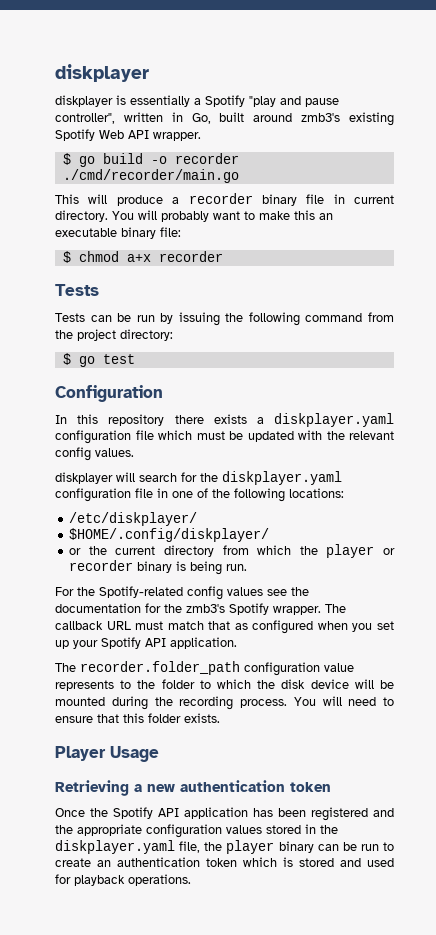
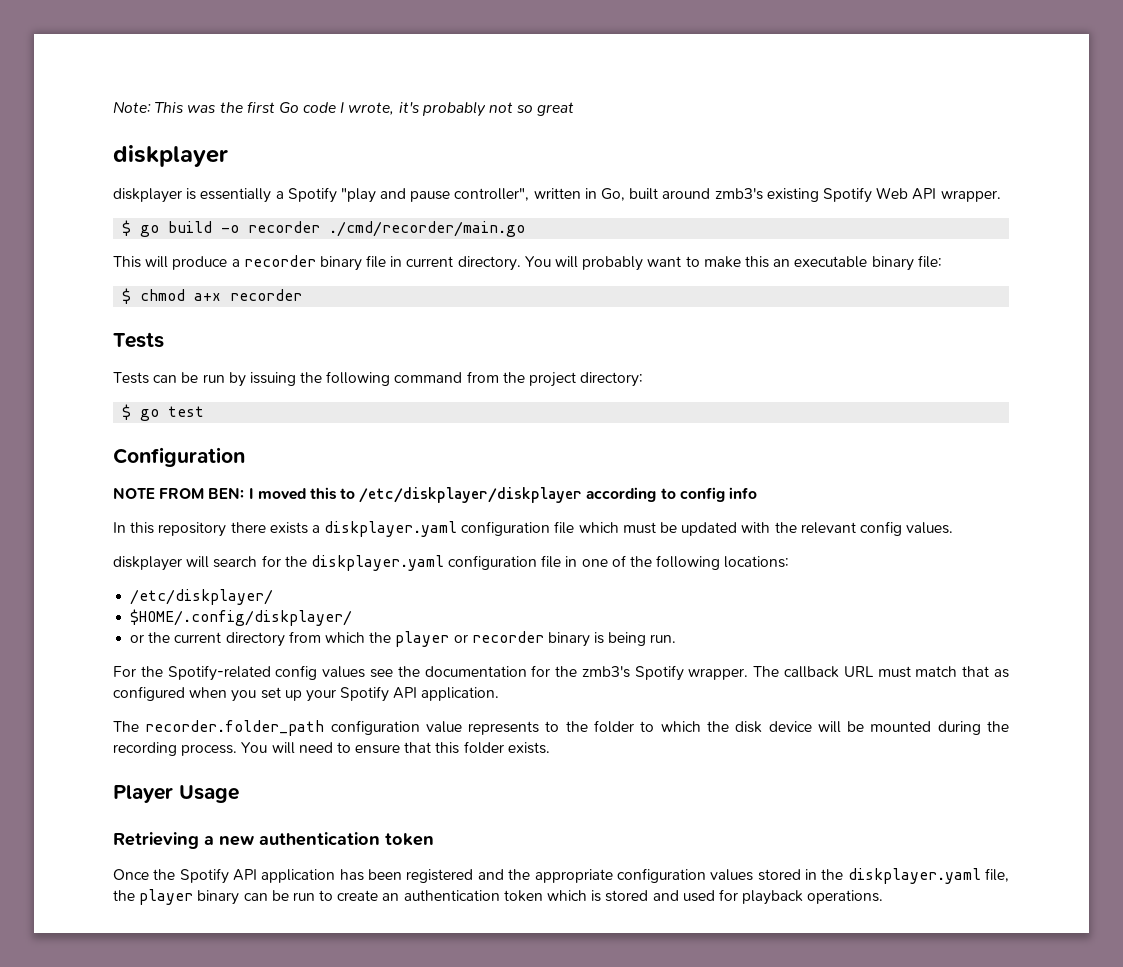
(55, 73) none -> [113,101,575,117] Note: This was the first Go code I wrote, it's probably not so great //
(163, 393) none -> [113,487,758,503] // NOTE FROM BEN: I moved this to /etc/diskplayer/diskplayer according to config info

